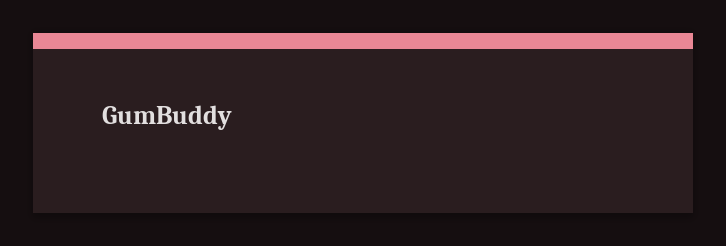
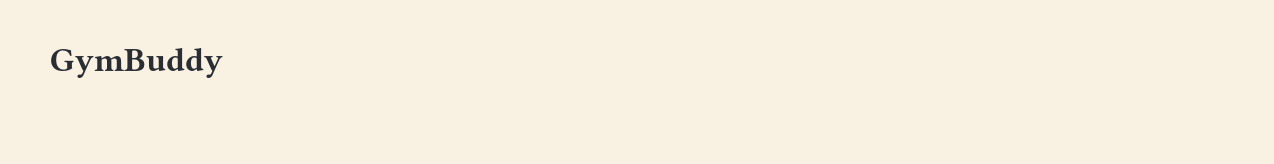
[102,105,232,130] GumBuddy -> [50,48,223,78] GymBuddy

